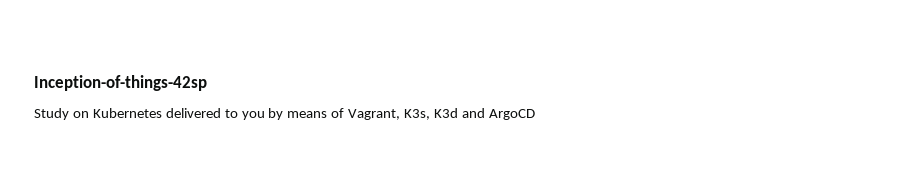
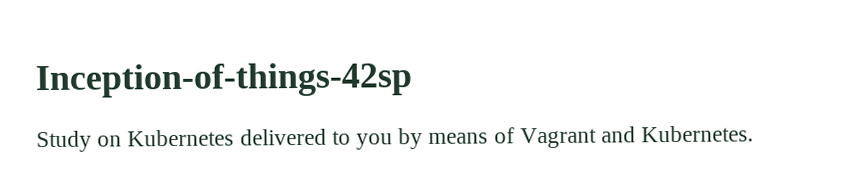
[348,108,535,120] Vagrant, K3s, K3d and ArgoCD -> [519,125,755,149] Vagrant and Kubernetes.

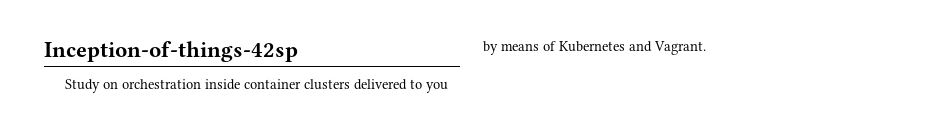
[127,129,235,147] Kubernetes -> [121,79,350,90] orchestration inside container clusters
[519,125,755,149] Vagrant and Kubernetes. -> [559,41,706,55] Kubernetes and Vagrant.

